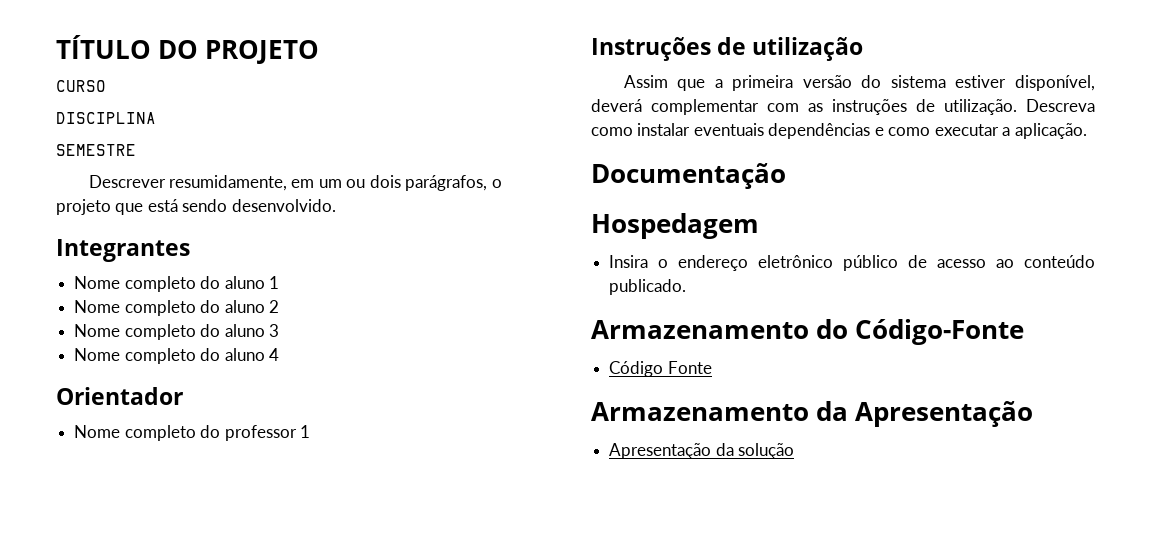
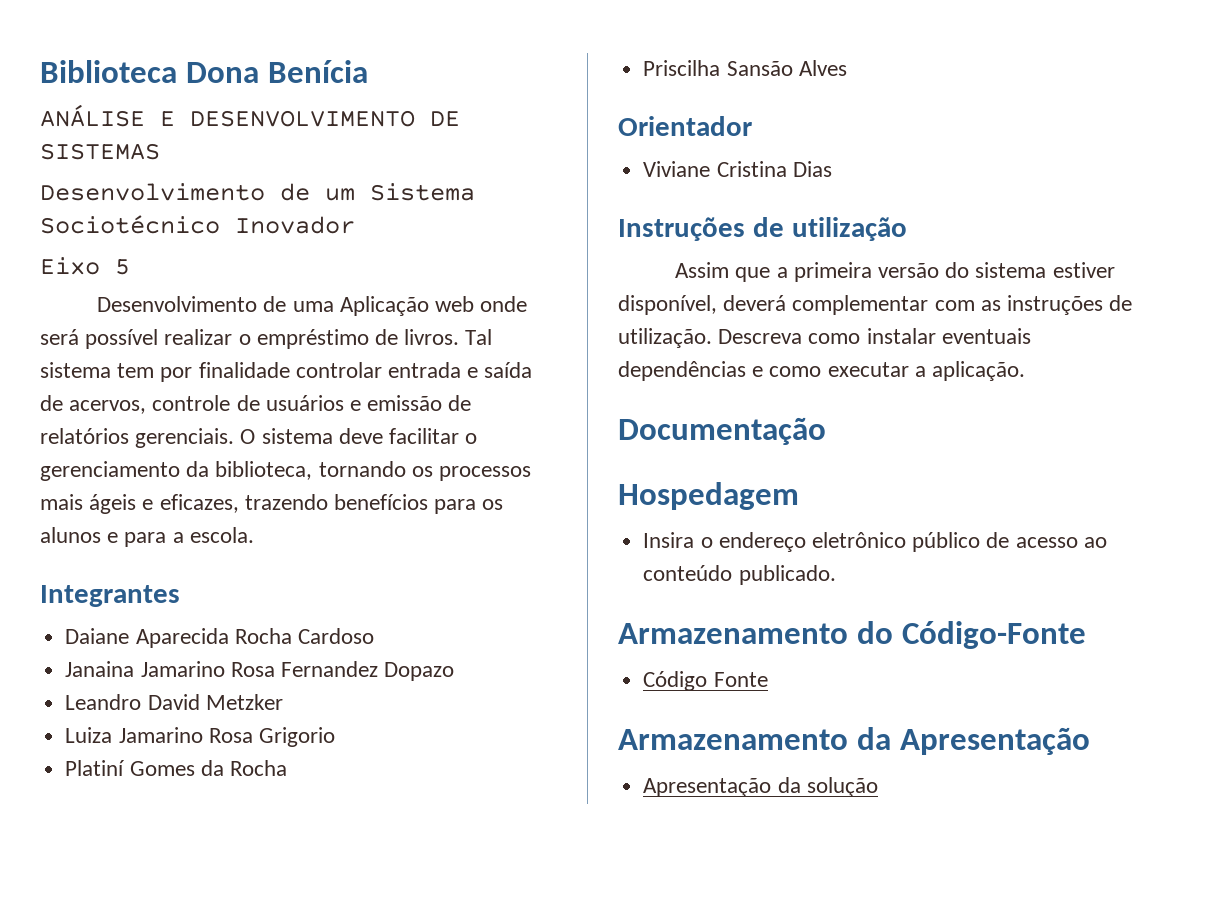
[56,35,320,64] [56,80,106,92] [56,112,156,124] [56,144,136,156] [88,175,502,191] [56,199,336,215] [56,239,190,262] [74,276,279,292] [74,300,279,316] [74,324,279,340] [74,348,279,364] [56,387,183,405] [74,425,310,441] TÍTULO DO PROJETO // CURSO // DISCIPLINA // SEMESTRE // Descrever resumidamente, em um ou dois parágrafos, o projeto que está sendo desenvolvido. // Integrantes // Nome completo do aluno 1 // Nome completo do aluno 2 // Nome completo do aluno 3 // Nome completo do aluno 4 // Orientador // Nome completo do professor 1 -> [40,60,368,83] [40,104,460,127] [40,143,160,160] [40,183,475,201] [40,215,355,234] [40,257,130,275] [97,296,528,316] [40,329,493,349] [40,362,533,382] [40,395,472,414] [40,428,478,448] [40,461,532,481] [40,494,504,514] [40,527,254,547] [40,585,180,607] [65,628,374,648] [65,661,455,681] [65,694,283,710] [65,727,335,747] [65,760,287,776] [643,60,847,76] [618,116,752,136] [643,161,832,177] Biblioteca Dona Benícia // ANÁLISE E DESENVOLVIMENTO DE SISTEMAS // Desenvolvimento de um Sistema Sociotécnico Inovador // Eixo 5 // Desenvolvimento de uma Aplicação web onde será possível realizar o empréstimo de livros. Tal sistema tem por finalidade controlar entrada e saída de acervos, controle de usuários e emissão de relatórios gerenciais. O sistema deve facilitar o gerenciamento da biblioteca, tornando os processos mais ágeis e eficazes, trazendo benefícios para os alunos e para a escola. // Integrantes // Daiane Aparecida Rocha Cardoso // Janaina Jamarino Rosa Fernandez Dopazo // Leandro David Metzker // Luiza Jamarino Rosa Grigorio // Platiní Gomes da Rocha // Priscilha Sansão Alves // Orientador // Viviane Cristina Dias

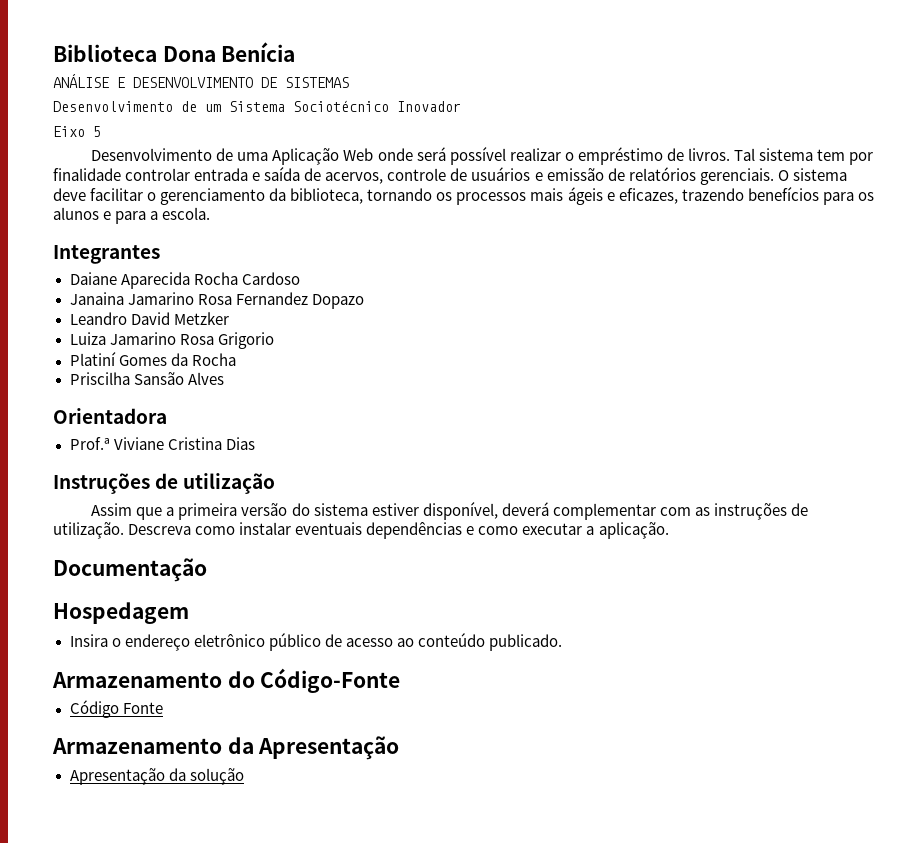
[434,296,474,312] web -> [343,148,374,161] Web
[618,116,752,136] Orientador // -> [53,408,167,424] [69,437,110,450] Orientadora // Prof.ª

